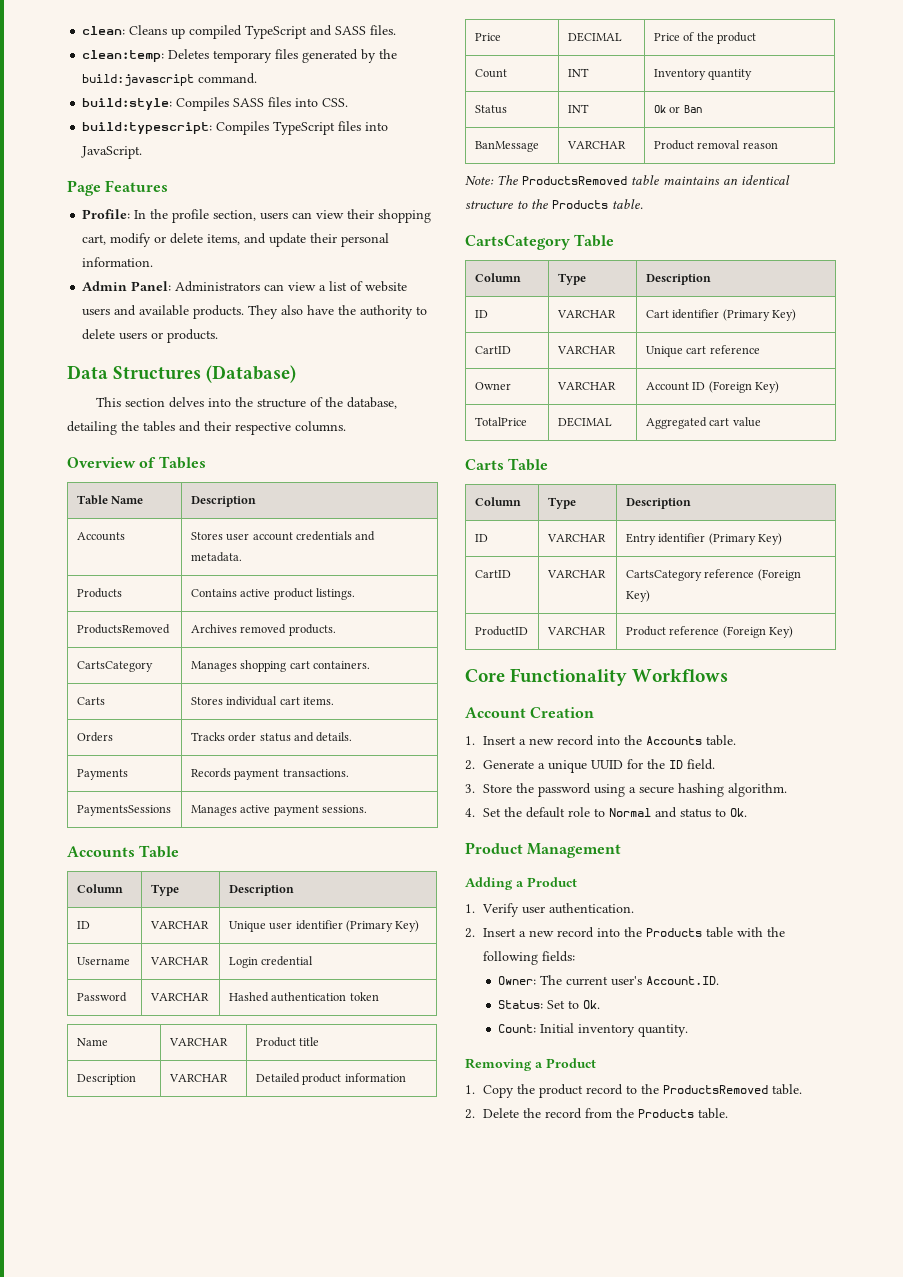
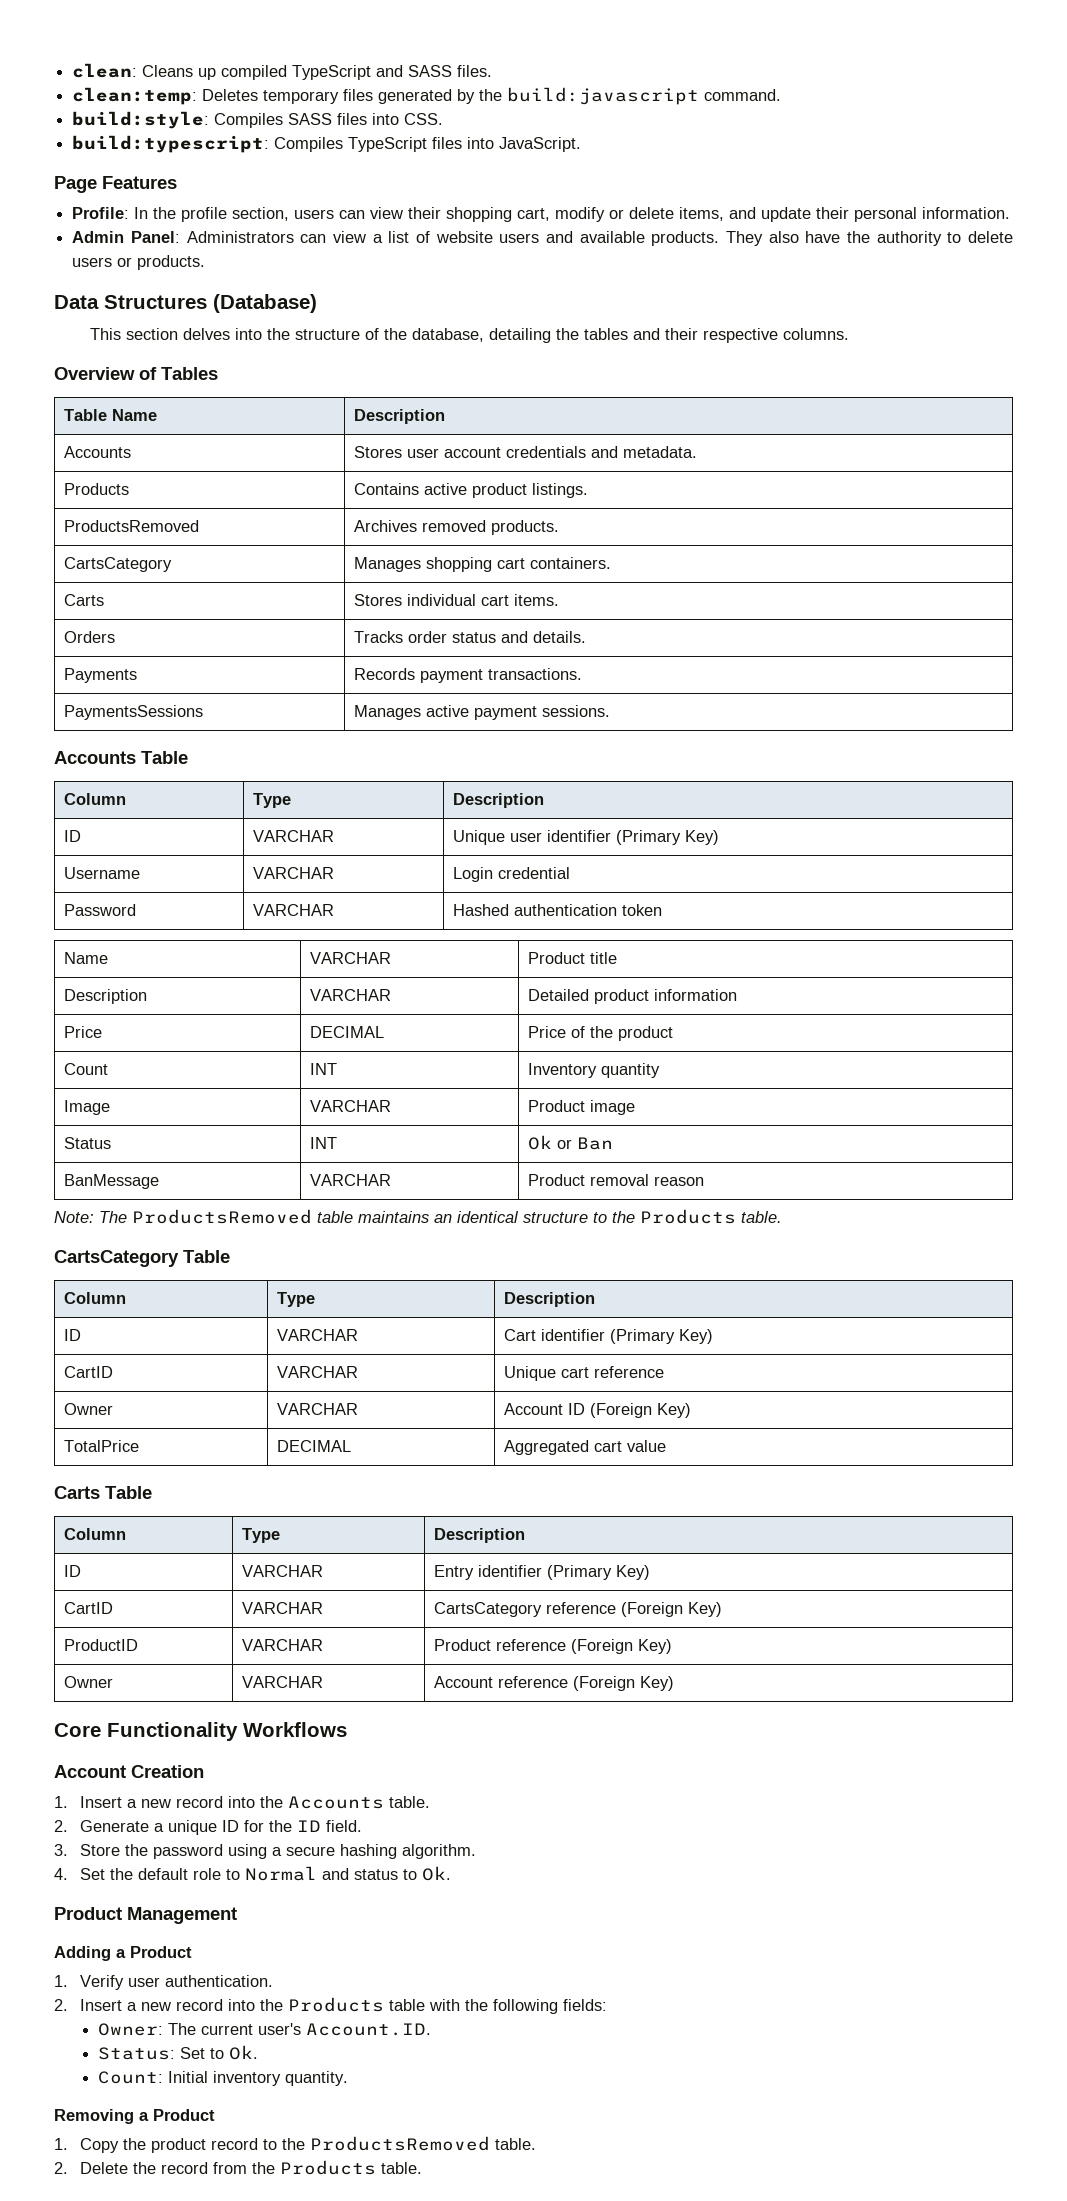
(753, 74) none -> [63,1100,110,1115] [309,1100,391,1112] [527,1100,635,1115] // Image | VARCHAR | Product image
(794, 632) none -> [63,1676,113,1688] [241,1676,323,1688] [433,1676,674,1691] // Owner | VARCHAR | Account reference (Foreign Key)
[590,760,623,769] UUID -> [222,1820,240,1832] ID

